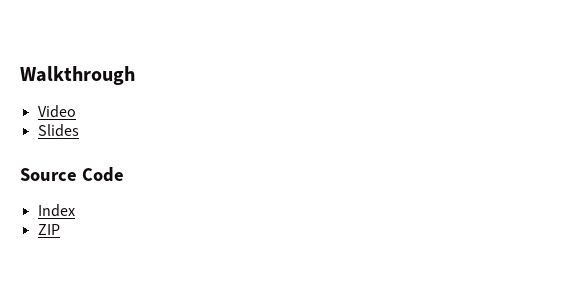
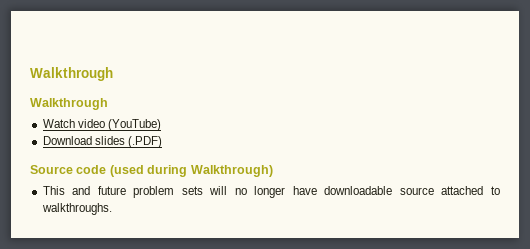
[20,66,135,85] [37,105,76,118] [37,124,79,137] [20,167,124,182] [37,204,75,217] [37,224,60,235] Walkthrough // Video // Slides // Source Code // Index // ZIP -> [30,67,113,81] [30,98,108,110] [42,119,161,131] [42,136,162,148] [30,165,273,177] [42,186,500,198] [41,203,112,215] Walkthrough // Walkthrough // Watch video (YouTube) // Download slides (.PDF) // Source code (used during Walkthrough) // This and future problem sets will no longer have downloadable source attached to walkthroughs.

